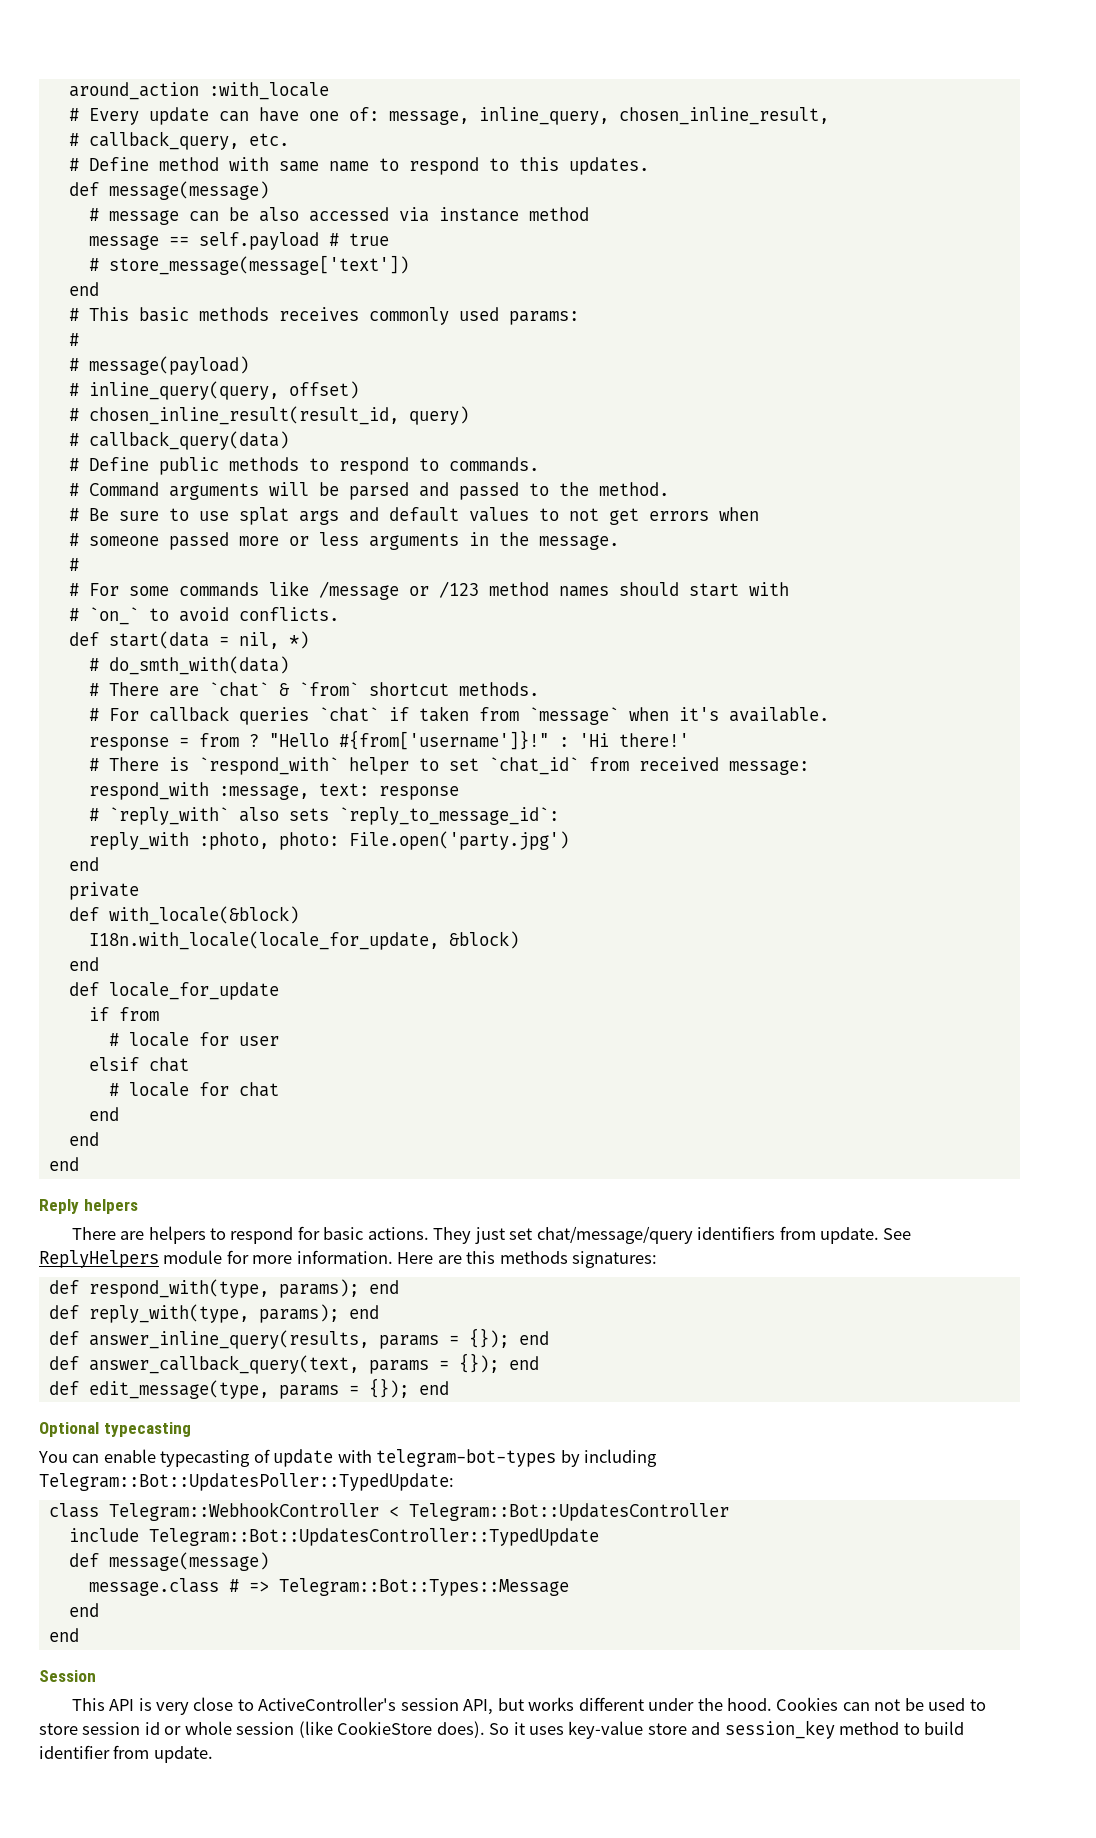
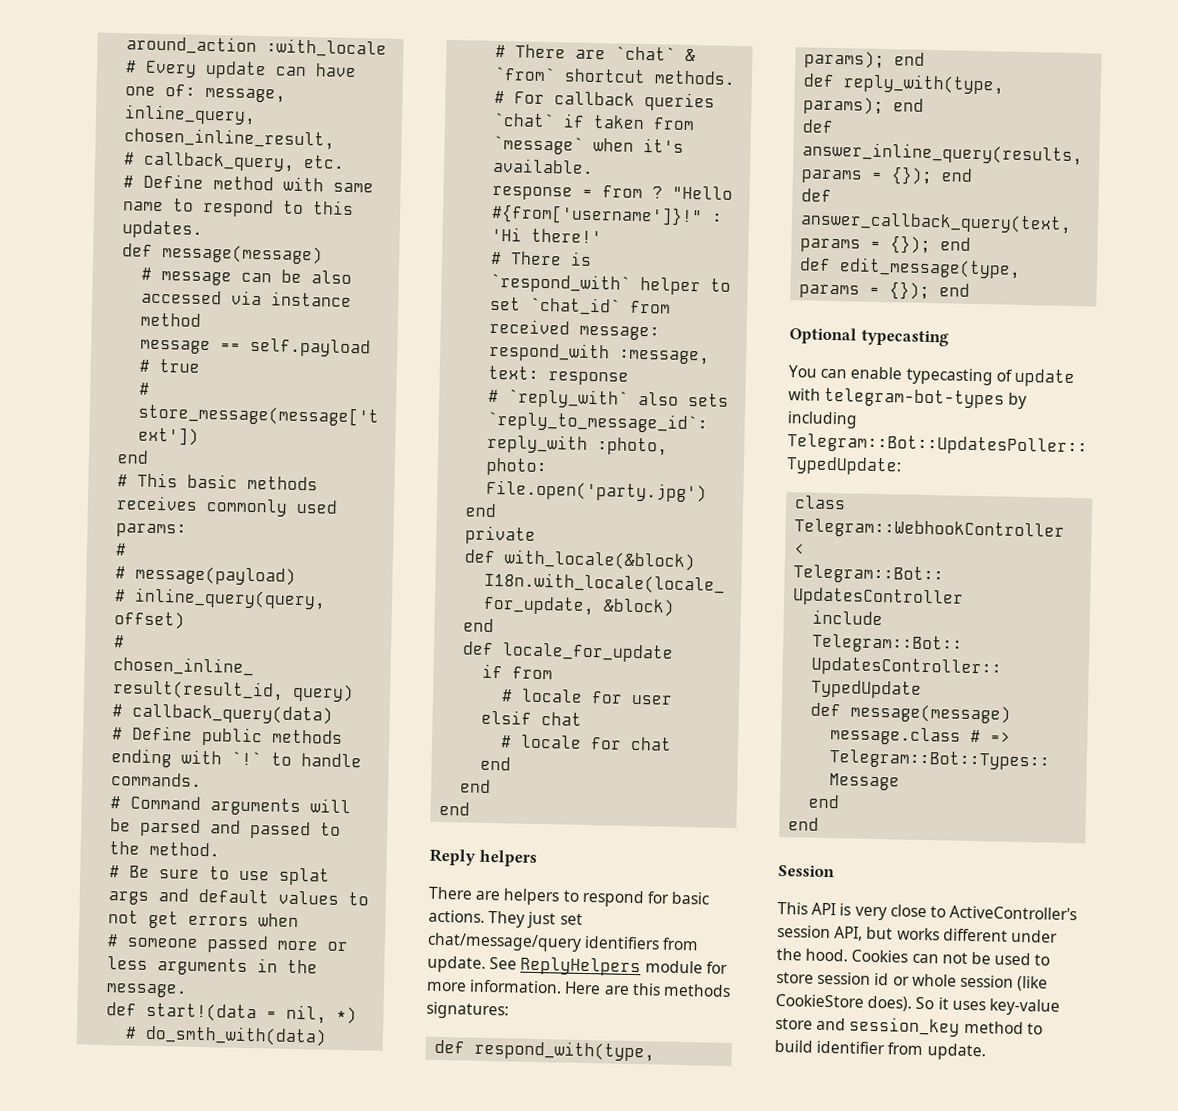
[308,457,439,475] to respond to -> [111,748,363,768] ending with `!` to handle
[68,558,79,571] [68,581,789,600] [68,607,339,625] [68,631,209,649] // # // # For some commands like /message or /123 method names should start with // # `on_` to avoid conflicts. // def start(data -> [106,1002,258,1023] // def start!(data

